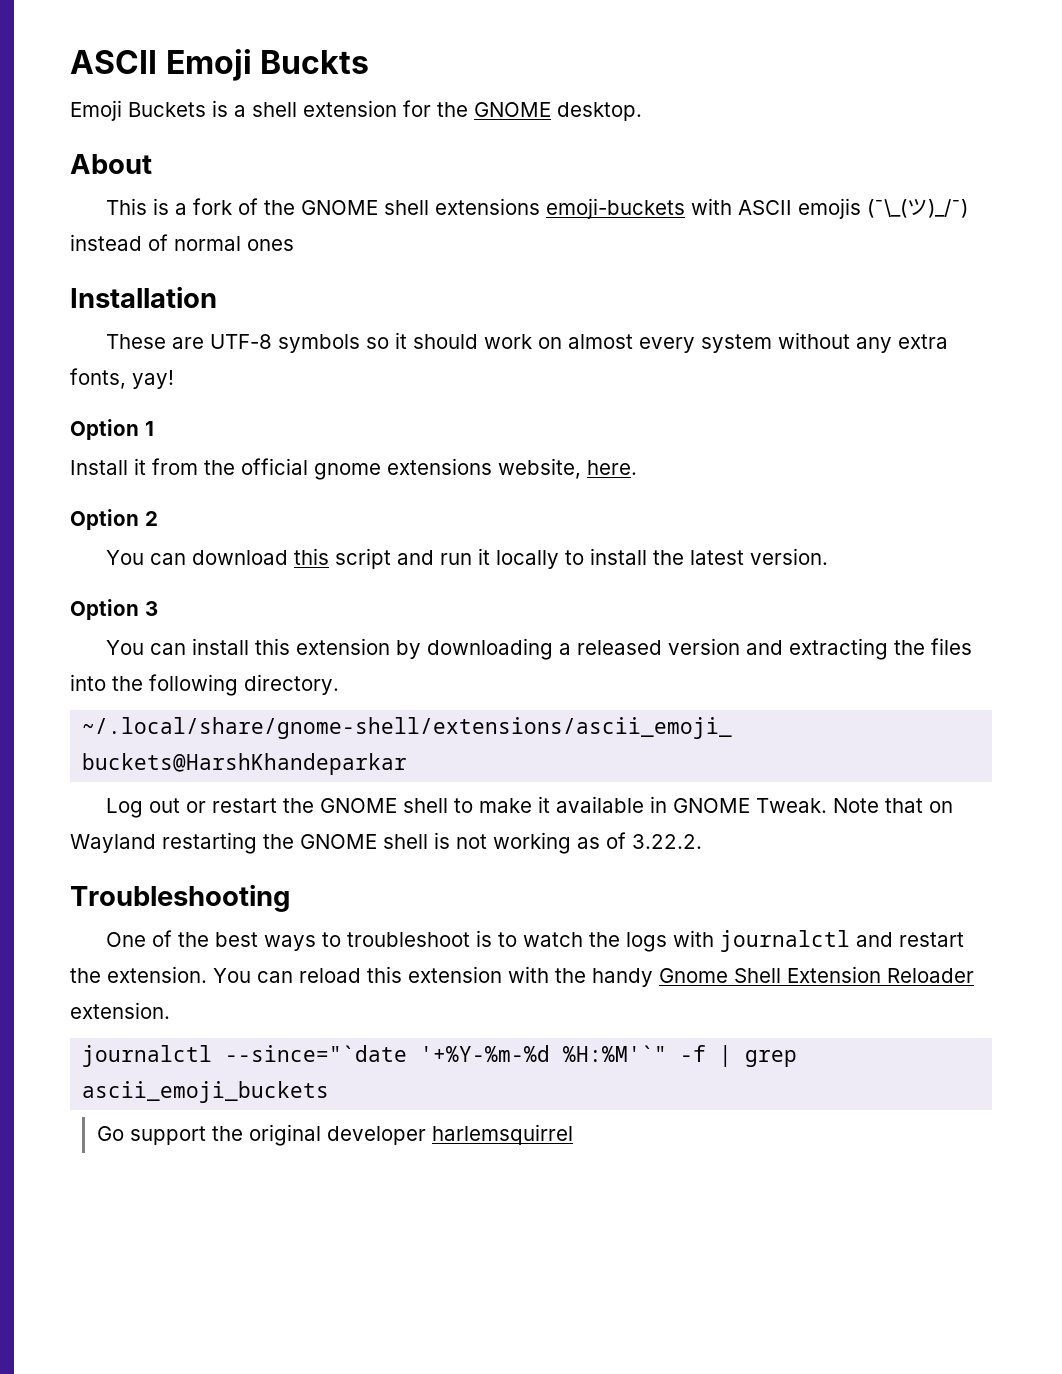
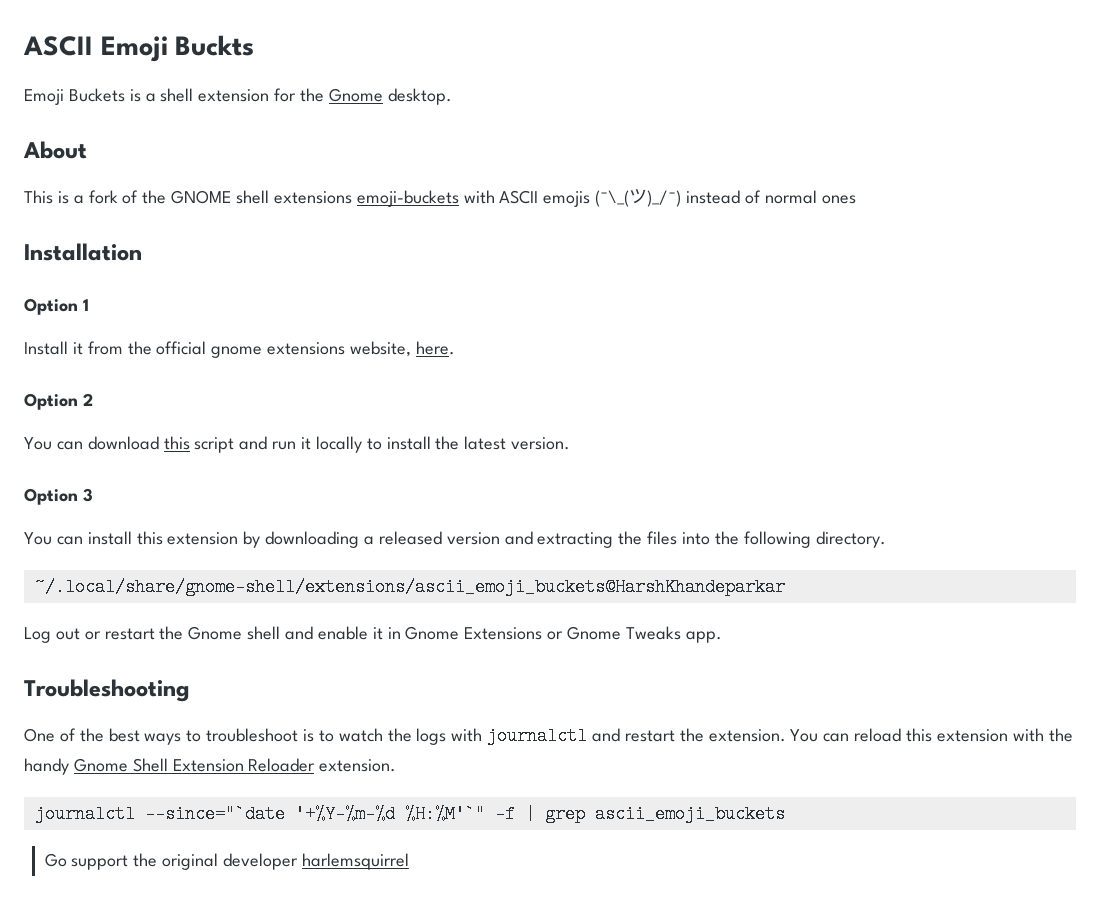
[474,102,551,117] GNOME -> [328,88,383,102] Gnome
[105,332,948,353] [70,368,174,389] // These are UTF-8 symbols so it should work on almost every system without any extra fonts, yay! -> (142, 252) none
[319,796,953,813] [70,832,702,854] GNOME shell to make it available in GNOME Tweak. Note that on Wayland restarting the GNOME shell is not working as of 3.22.2. -> [188,626,722,643] Gnome shell and enable it in Gnome Extensions or Gnome Tweaks app.

